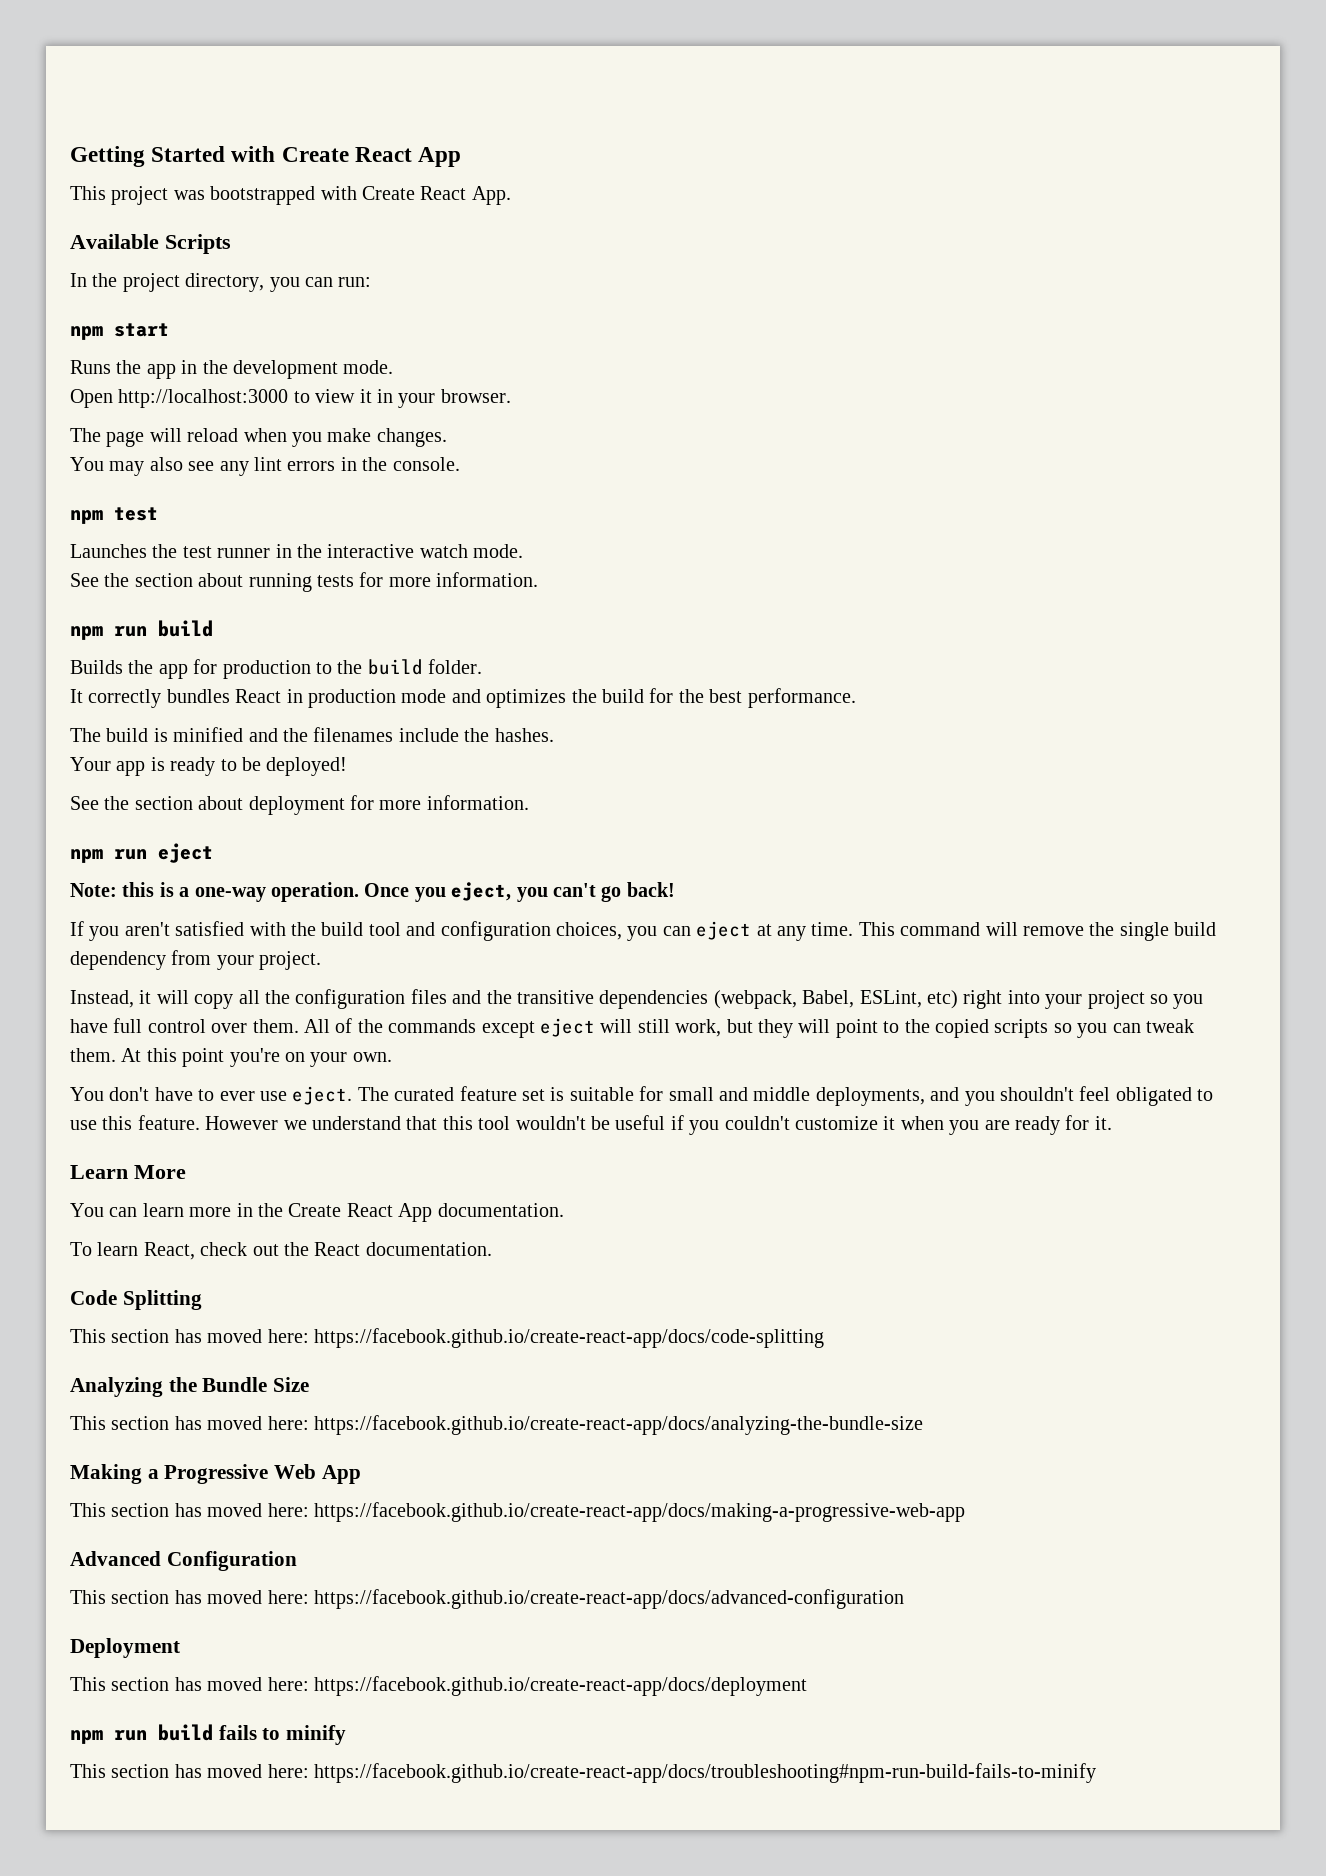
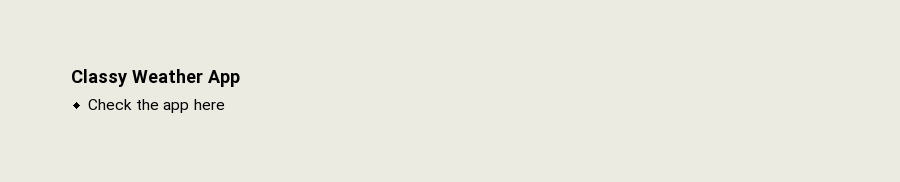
[70,146,462,167] [70,186,511,205] [70,234,231,254] [70,273,372,292] [70,323,169,340] [70,360,394,379] [70,389,511,408] [70,428,447,447] [70,457,460,476] [70,507,158,524] [70,544,524,558] [70,572,539,592] [70,620,213,640] [70,659,483,679] [70,688,856,708] [70,727,554,742] [70,757,348,776] [70,795,529,815] [70,843,213,863] [70,882,675,902] [70,921,1217,941] [70,950,322,970] [70,989,1204,1009] [70,1018,1194,1038] [70,1048,392,1067] [70,1086,1214,1106] [70,1115,1112,1135] [70,1165,186,1179] [70,1203,564,1222] [70,1242,492,1260] [70,1290,202,1310] [70,1328,824,1348] [70,1377,310,1397] [70,1415,923,1435] [70,1464,361,1484] [70,1502,965,1522] [70,1551,297,1571] [70,1589,904,1609] [70,1638,180,1658] [70,1676,807,1696] [70,1724,347,1745] [70,1763,1096,1783] Getting Started with Create React App // This project was bootstrapped with Create React App. // Available Scripts // In the project directory, you can run: // npm start // Runs the app in the development mode. // Open http://localhost:3000 to view it in your browser. // The page will reload when you make changes. // You may also see any lint errors in the console. // npm test // Launches the test runner in the interactive watch mode. // See the section about running tests for more information. // npm run build // Builds the app for production to the build folder. // It correctly bundles React in production mode and optimizes the build for the best performance. // The build is minified and the filenames include the hashes. // Your app is ready to be deployed! // See the section about deployment for more information. // npm run eject // Note: this is a one-way operation. Once you eject, you can't go back! // If you aren't satisfied with the build tool and configuration choices, you can eject at any time. This command will remove the single build dependency from your project. // Instead, it will copy all the configuration files and the transitive dependencies (webpack, Babel, ESLint, etc) right into your project so you have full control over them. All of the commands except eject will still work, but they will point to the copied scripts so you can tweak them. At this point you're on your own. // You don't have to ever use eject. The curated feature set is suitable for small and middle deployments, and you shouldn't feel obligated to use this feature. However we understand that this tool wouldn't be useful if you couldn't customize it when you are ready for it. // Learn More // You can learn more in the Create React App documentation. // To learn React, check out the React documentation. // Code Splitting // This section has moved here: https://facebook.github.io/create-react-app/docs/code-splitting // Analyzing the Bundle Size // This section has moved here: https://facebook.github.io/create-react-app/docs/analyzing-the-bundle-size // Making a Progressive Web App // This section has moved here: https://facebook.github.io/create-react-app/docs/making-a-progressive-web-app // Advanced Configuration // This section has moved here: https://facebook.github.io/create-react-app/docs/advanced-configuration // Deployment // This section has moved here: https://facebook.github.io/create-react-app/docs/deployment // npm run build fails to minify // This section has moved here: https://facebook.github.io/create-react-app/docs/troubleshooting#npm-run-build-fails-to-minify -> [71,69,240,87] [88,99,225,113] Classy Weather App // Check the app here

